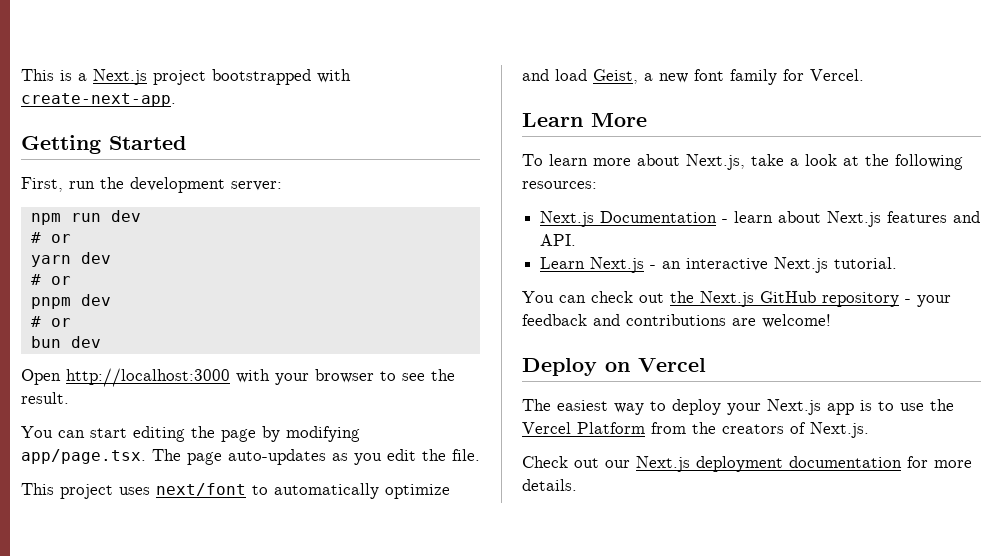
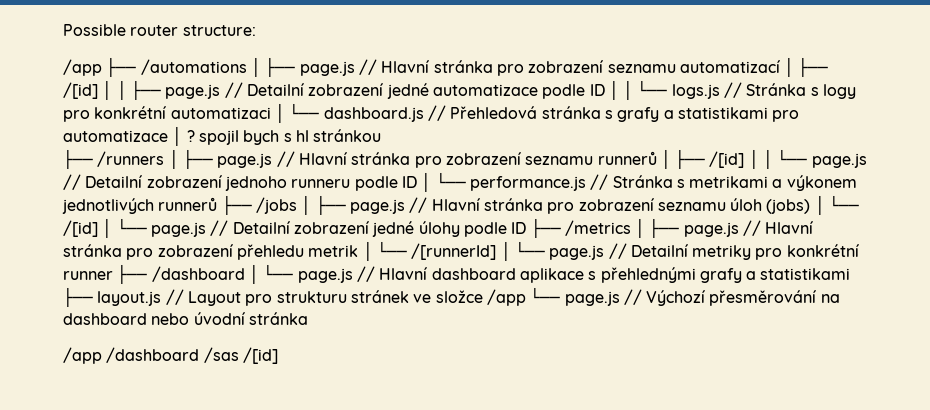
[21,69,351,85] [21,93,176,107] [21,135,186,154] [21,177,282,193] [30,210,141,225] [30,232,71,243] [30,252,111,267] [30,274,71,285] [30,294,111,309] [30,316,71,327] [30,336,101,348] [21,368,455,387] [21,392,69,404] [21,426,360,442] [21,449,480,465] [21,483,450,499] [522,69,864,85] [522,113,647,127] [522,154,963,170] [522,181,597,189] [540,211,981,227] [540,234,577,246] [540,257,898,273] [522,291,951,307] [522,314,831,328] [522,358,706,376] [522,399,954,415] [522,422,869,438] [522,456,972,472] [522,479,577,491] This is a Next.js project bootstrapped with create-next-app. // Getting Started // First, run the development server: // npm run dev // # or // yarn dev // # or // pnpm dev // # or // bun dev // Open http://localhost:3000 with your browser to see the result. // You can start editing the page by modifying app/page.tsx. The page auto-updates as you edit the file. // This project uses next/font to automatically optimize and load Geist, a new font family for Vercel. // Learn More // To learn more about Next.js, take a look at the following resources: // Next.js Documentation - learn about Next.js features and API. // Learn Next.js - an interactive Next.js tutorial. // You can check out the Next.js GitHub repository - your feedback and contributions are welcome! // Deploy on Vercel // The easiest way to deploy your Next.js app is to use the Vercel Platform from the creators of Next.js. // Check out our Next.js deployment documentation for more details. -> [63,24,256,36] [63,57,829,77] [63,80,857,100] [63,103,800,123] [63,126,382,146] [63,149,867,169] [63,172,857,192] [62,195,860,215] [63,218,814,238] [63,241,859,261] [63,264,851,284] [63,287,840,307] [63,312,308,325] [63,347,278,364] Possible router structure: // /app ├── /automations │ ├── page.js // Hlavní stránka pro zobrazení seznamu automatizací │ ├── /[id] │ │ ├── page.js // Detailní zobrazení jedné automatizace podle ID │ │ └── logs.js // Stránka s logy pro konkrétní automatizaci │ └── dashboard.js // Přehledová stránka s grafy a statistikami pro automatizace │ ? spojil bych s hl stránkou // ├── /runners │ ├── page.js // Hlavní stránka pro zobrazení seznamu runnerů │ ├── /[id] │ │ └── page.js // Detailní zobrazení jednoho runneru podle ID │ └── performance.js // Stránka s metrikami a výkonem jednotlivých runnerů ├── /jobs │ ├── page.js // Hlavní stránka pro zobrazení seznamu úloh (jobs) │ └── /[id] │ └── page.js // Detailní zobrazení jedné úlohy podle ID ├── /metrics │ ├── page.js // Hlavní stránka pro zobrazení přehledu metrik │ └── /[runnerId] │ └── page.js // Detailní metriky pro konkrétní runner ├── /dashboard │ └── page.js // Hlavní dashboard aplikace s přehlednými grafy a statistikami ├── layout.js // Layout pro strukturu stránek ve složce /app └── page.js // Výchozí přesměrování na dashboard nebo úvodní stránka // /app /dashboard /sas /[id]

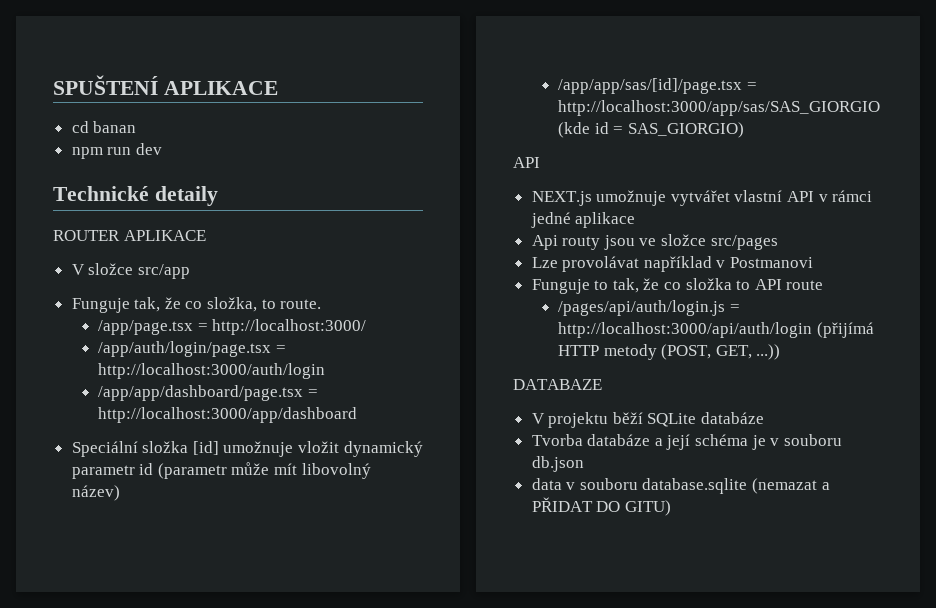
[63,24,256,36] [63,57,829,77] [63,80,857,100] [63,103,800,123] [63,126,382,146] [63,149,867,169] [63,172,857,192] [62,195,860,215] [63,218,814,238] [63,241,859,261] [63,264,851,284] [63,287,840,307] [63,312,308,325] [63,347,278,364] Possible router structure: // /app ├── /automations │ ├── page.js // Hlavní stránka pro zobrazení seznamu automatizací │ ├── /[id] │ │ ├── page.js // Detailní zobrazení jedné automatizace podle ID │ │ └── logs.js // Stránka s logy pro konkrétní automatizaci │ └── dashboard.js // Přehledová stránka s grafy a statistikami pro automatizace │ ? spojil bych s hl stránkou // ├── /runners │ ├── page.js // Hlavní stránka pro zobrazení seznamu runnerů │ ├── /[id] │ │ └── page.js // Detailní zobrazení jednoho runneru podle ID │ └── performance.js // Stránka s metrikami a výkonem jednotlivých runnerů ├── /jobs │ ├── page.js // Hlavní stránka pro zobrazení seznamu úloh (jobs) │ └── /[id] │ └── page.js // Detailní zobrazení jedné úlohy podle ID ├── /metrics │ ├── page.js // Hlavní stránka pro zobrazení přehledu metrik │ └── /[runnerId] │ └── page.js // Detailní metriky pro konkrétní runner ├── /dashboard │ └── page.js // Hlavní dashboard aplikace s přehlednými grafy a statistikami ├── layout.js // Layout pro strukturu stránek ve složce /app └── page.js // Výchozí přesměrování na dashboard nebo úvodní stránka // /app /dashboard /sas /[id] -> [53,75,278,95] [71,121,137,133] [71,143,162,159] [53,186,218,206] [53,230,206,241] [71,263,190,279] [71,297,322,313] [97,319,367,335] [97,341,286,357] [97,363,325,379] [97,385,318,401] [97,407,357,423] [71,441,423,457] [71,462,371,479] [71,485,120,501] [557,78,757,94] [557,100,880,116] [557,122,744,138] [513,157,540,168] [531,190,873,206] [530,212,636,228] [531,234,778,250] [531,256,814,272] [531,278,824,294] [557,300,740,316] [557,322,874,338] [557,344,781,360] [513,379,602,390] [531,412,765,428] [531,434,842,450] [531,456,584,472] [531,478,830,494] [531,497,671,516] SPUŠTENÍ APLIKACE // cd banan // npm run dev // Technické detaily // ROUTER APLIKACE // V složce src/app // Funguje tak, že co složka, to route. // /app/page.tsx = http://localhost:3000/ // /app/auth/login/page.tsx = http://localhost:3000/auth/login // /app/app/dashboard/page.tsx = http://localhost:3000/app/dashboard // Speciální složka [id] umožnuje vložit dynamický parametr id (parametr může mít libovolný název) // /app/app/sas/[id]/page.tsx = http://localhost:3000/app/sas/SAS_GIORGIO (kde id = SAS_GIORGIO) // API // NEXT.js umožnuje vytvářet vlastní API v rámci jedné aplikace // Api routy jsou ve složce src/pages // Lze provolávat například v Postmanovi // Funguje to tak, že co složka to API route // /pages/api/auth/login.js = http://localhost:3000/api/auth/login (přijímá HTTP metody (POST, GET, ...)) // DATABAZE // V projektu běží SQLite databáze // Tvorba databáze a její schéma je v souboru db.json // data v souboru database.sqlite (nemazat a PŘIDAT DO GITU)

